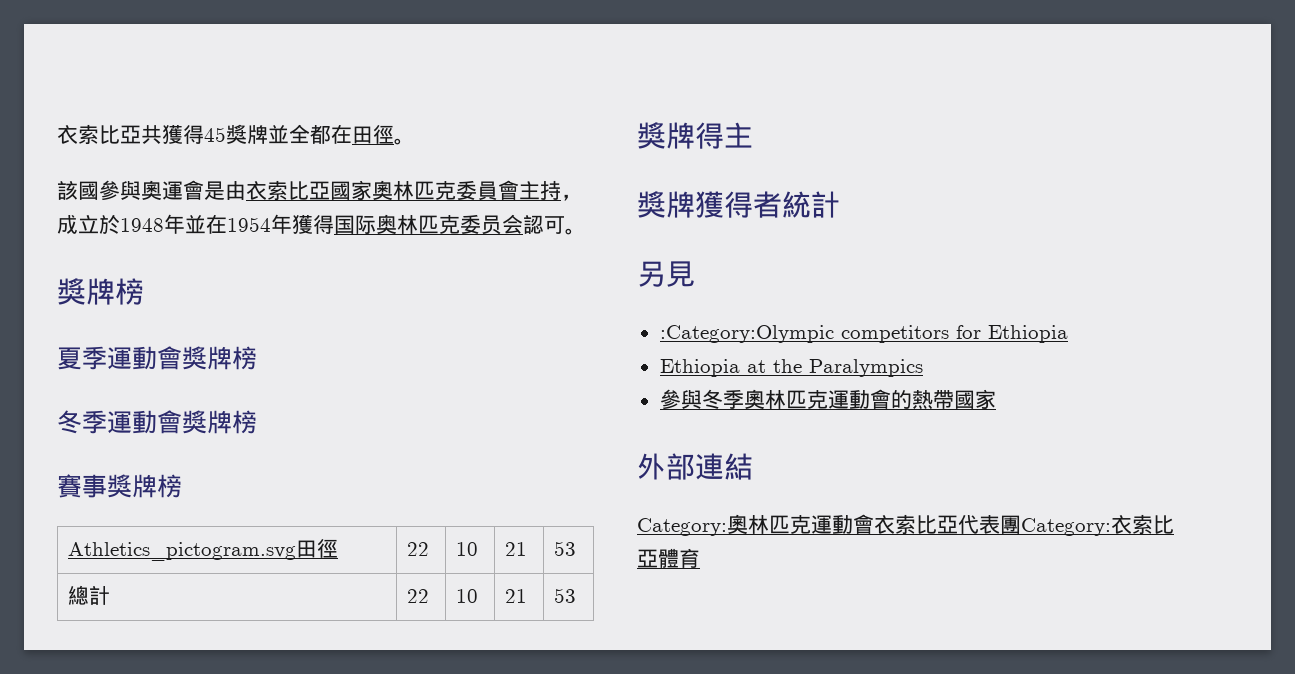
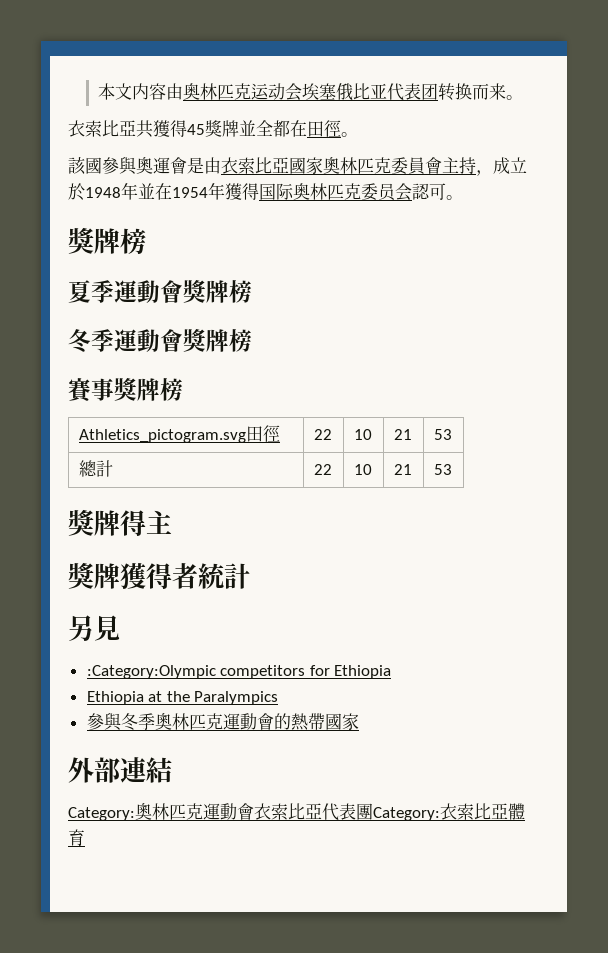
(57, 134) none -> [98,83,524,101] 本文内容由奥林匹克运动会埃塞俄比亚代表团转换而来。 //

